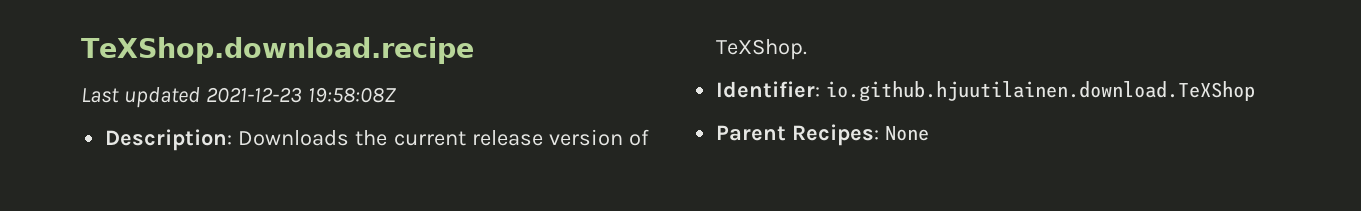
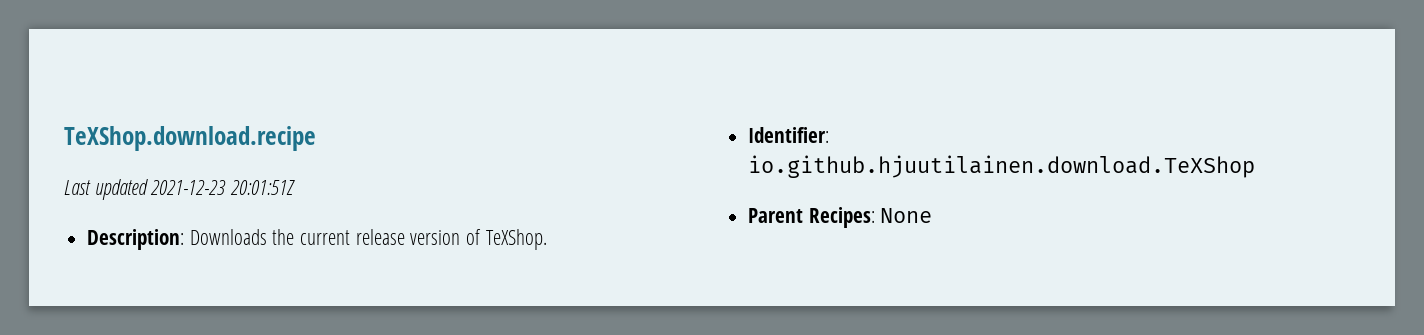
[307,87,396,103] 19:58:08Z -> [230,180,296,195] 20:01:51Z

